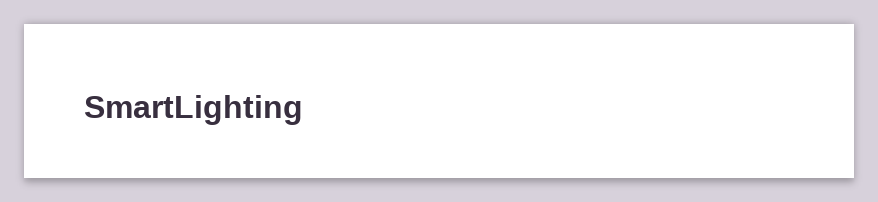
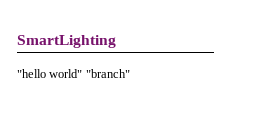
(303, 110) none -> [17,69,130,78] // "hello world" "branch"

